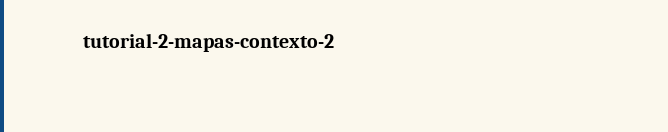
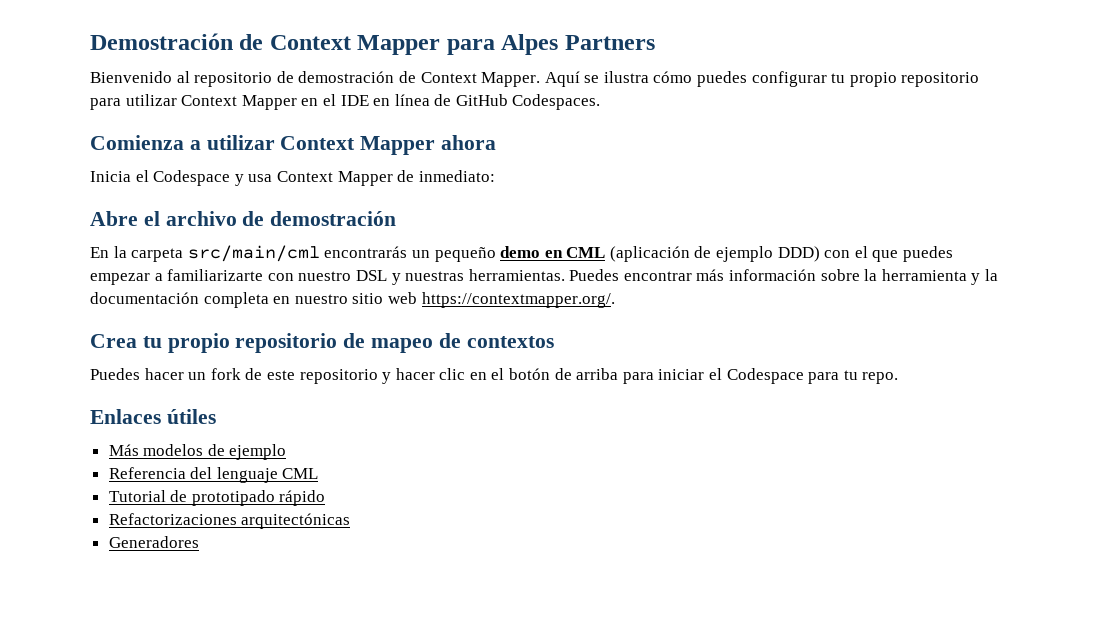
[83,33,334,52] tutorial-2-mapas-contexto-2 -> [90,33,655,55] [90,71,980,87] [90,94,601,110] [90,135,497,155] [90,170,495,186] [90,211,397,226] [90,245,954,262] [90,269,999,285] [90,292,615,308] [90,333,554,353] [90,368,899,384] [90,409,216,424] [108,444,287,460] [108,467,319,483] [108,490,326,506] [108,513,351,529] [108,536,199,548] Demostración de Context Mapper para Alpes Partners // Bienvenido al repositorio de demostración de Context Mapper. Aquí se ilustra cómo puedes configurar tu propio repositorio para utilizar Context Mapper en el IDE en línea de GitHub Codespaces. // Comienza a utilizar Context Mapper ahora // Inicia el Codespace y usa Context Mapper de inmediato: // Abre el archivo de demostración // En la carpeta src/main/cml encontrarás un pequeño demo en CML (aplicación de ejemplo DDD) con el que puedes empezar a familiarizarte con nuestro DSL y nuestras herramientas. Puedes encontrar más información sobre la herramienta y la documentación completa en nuestro sitio web https://contextmapper.org/. // Crea tu propio repositorio de mapeo de contextos // Puedes hacer un fork de este repositorio y hacer clic en el botón de arriba para iniciar el Codespace para tu repo. // Enlaces útiles // Más modelos de ejemplo // Referencia del lenguaje CML // Tutorial de prototipado rápido // Refactorizaciones arquitectónicas // Generadores

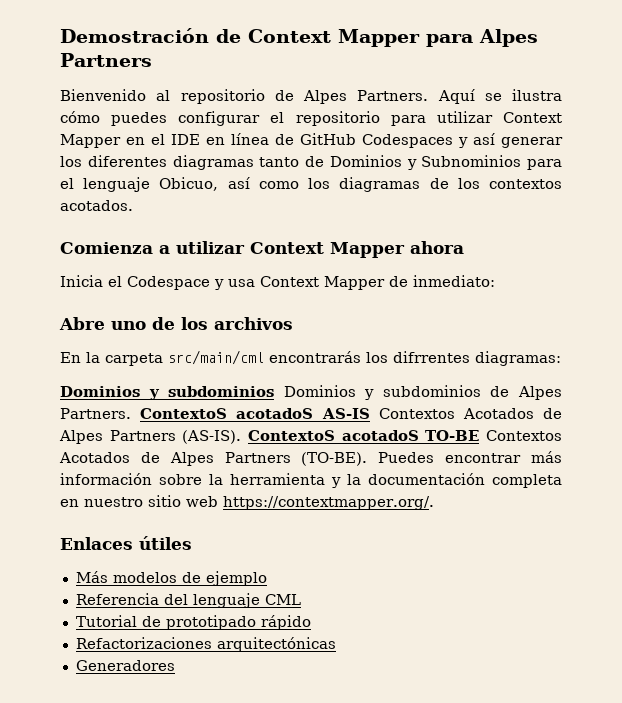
[298,71,541,87] demostración de Context Mapper. -> [303,90,429,104] Alpes Partners.
[831,72,897,87] tu propio -> [270,112,285,123] el
[512,94,601,110] Codespaces. -> [362,133,563,148] [60,155,562,170] [60,177,562,192] [60,200,133,211] Codespaces y así generar los diferentes diagramas tanto de Dominios y Subnominios para el lenguaje Obicuo, así como los diagramas de los contextos acotados.
[143,211,397,226] el archivo de demostración -> [111,317,293,330] uno de los archivos
[411,246,954,262] [90,269,565,285] un pequeño demo en CML (aplicación de ejemplo DDD) con el que puedes empezar a familiarizarte con nuestro DSL y nuestras herramientas. -> [366,351,561,366] [60,385,562,400] [60,408,562,419] [59,430,562,444] [59,452,368,466] los difrrentes diagramas: // Dominios y subdominios Dominios y subdominios de Alpes Partners. ContextoS acotadoS AS-IS Contextos Acotados de Alpes Partners (AS-IS). ContextoS acotadoS TO-BE Contextos Acotados de Alpes Partners (TO-BE).
[90,333,554,353] [90,368,899,384] // Crea tu propio repositorio de mapeo de contextos // Puedes hacer un fork de este repositorio y hacer clic en el botón de arriba para iniciar el Codespace para tu repo. -> (434, 503) none

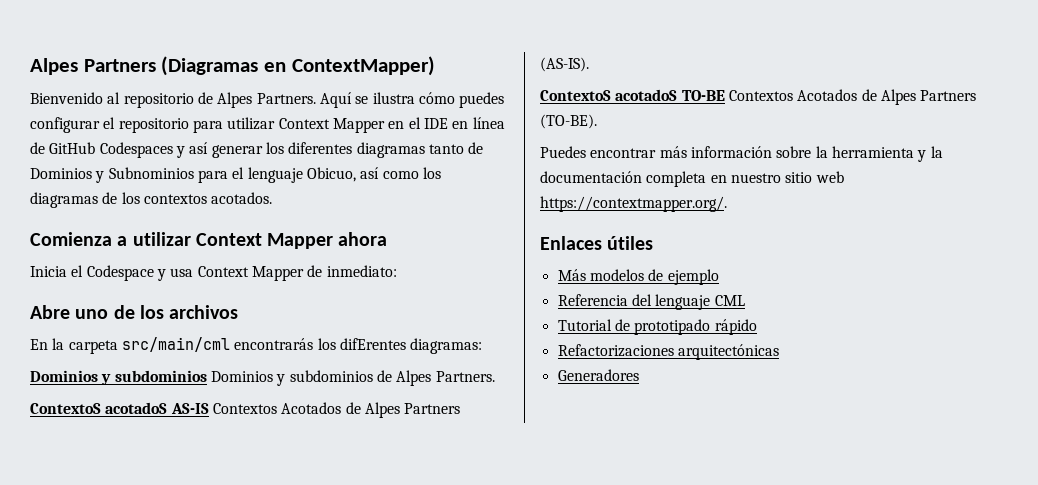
[60,28,538,47] [60,53,152,67] Demostración de Context Mapper para Alpes Partners -> [30,56,435,76] Alpes Partners (Diagramas en ContextMapper)
[393,351,470,363] difrrentes -> [339,338,406,350] difErentes
(131, 413) none -> (495, 376) //
(242, 437) none -> (589, 64) //
(368, 459) none -> (597, 121) //

